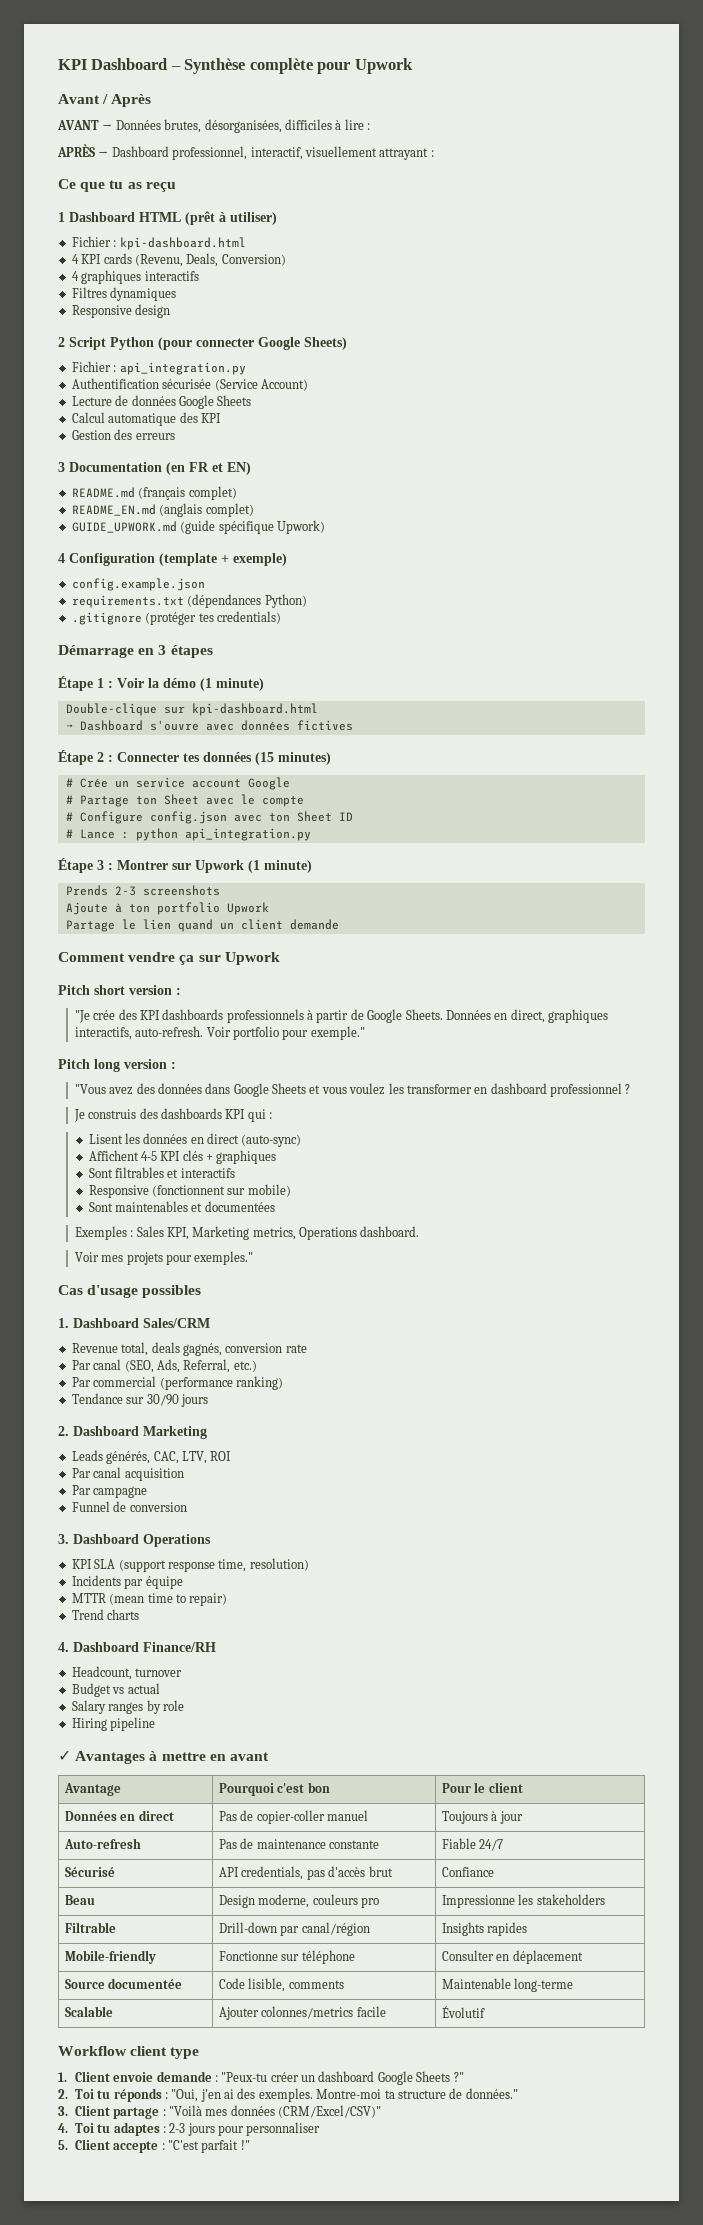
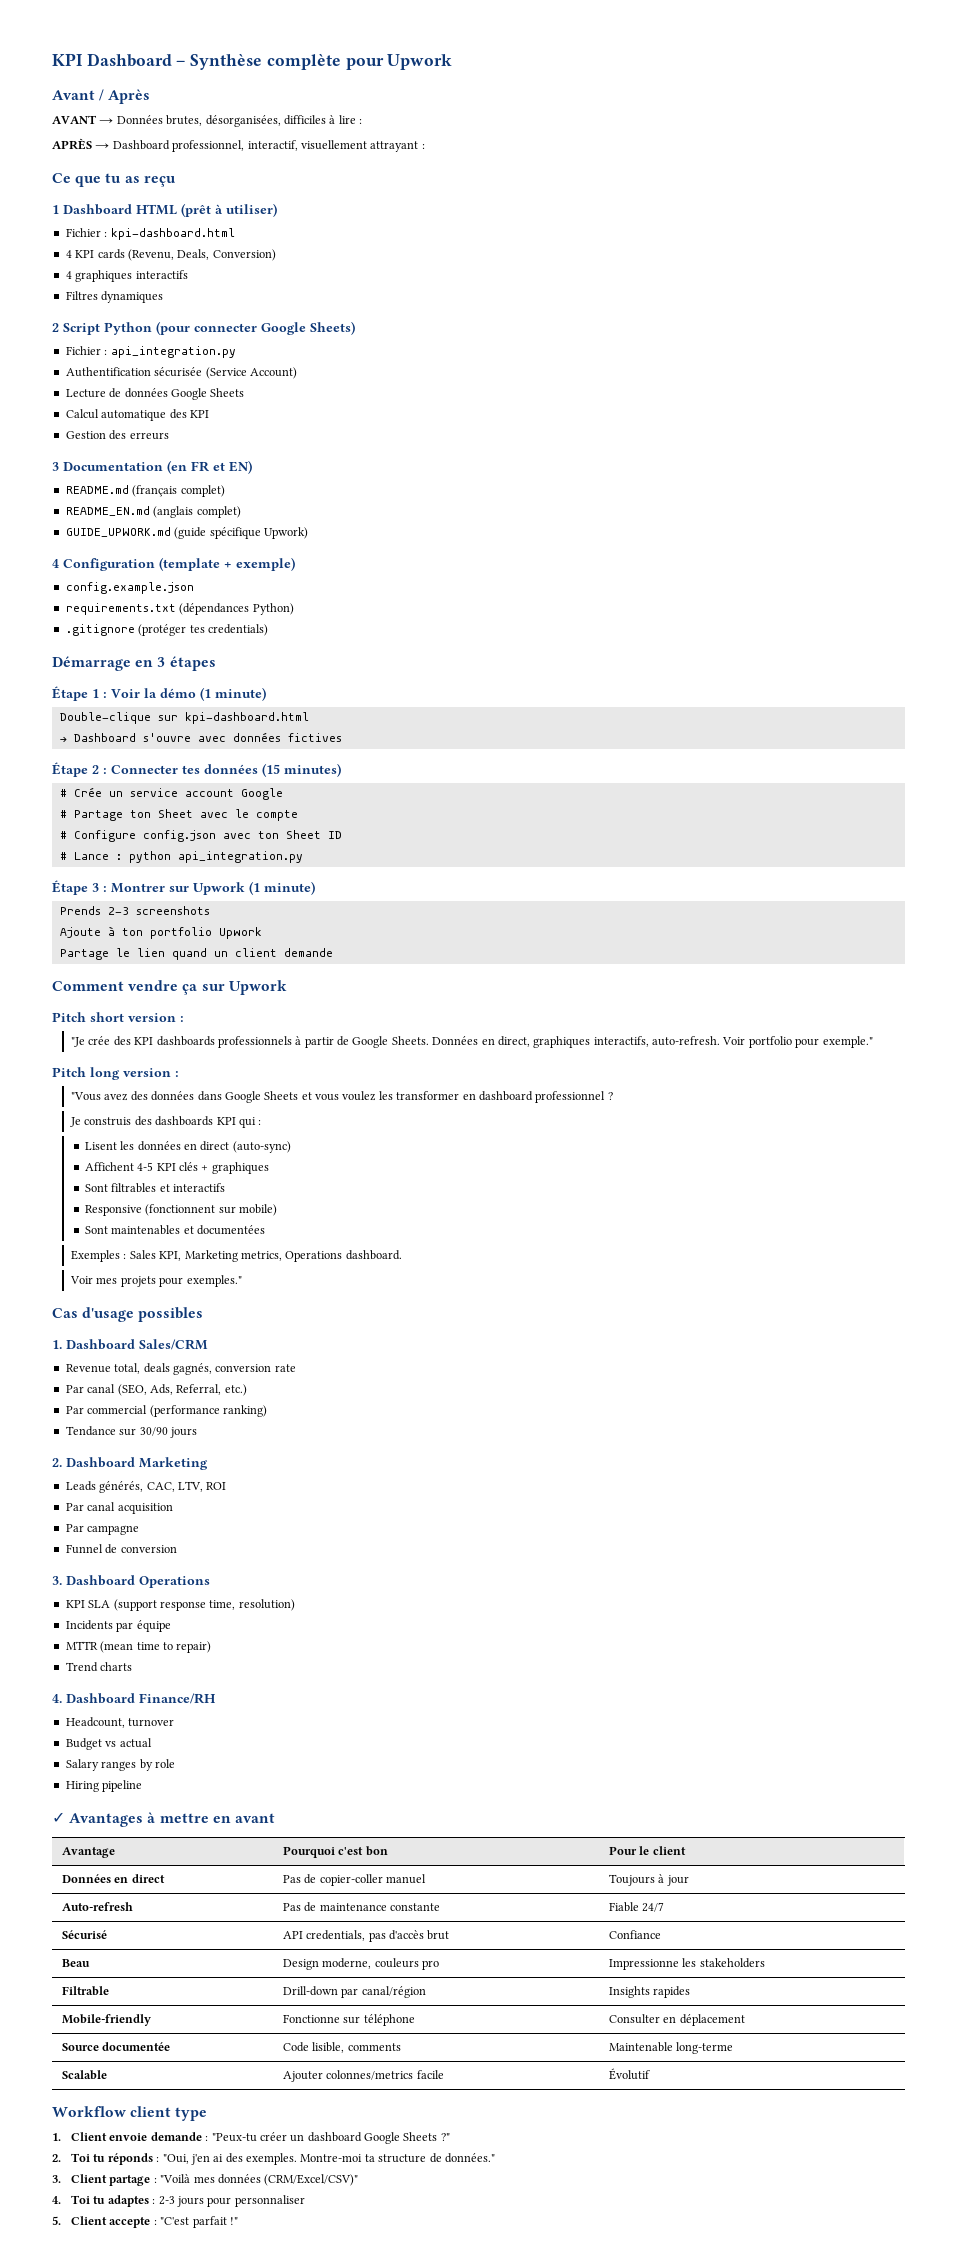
[71,304,171,318] // Responsive design -> (164, 297) none

